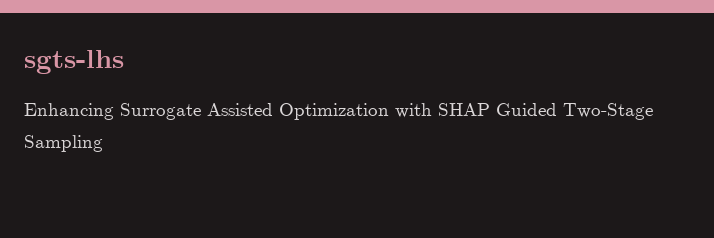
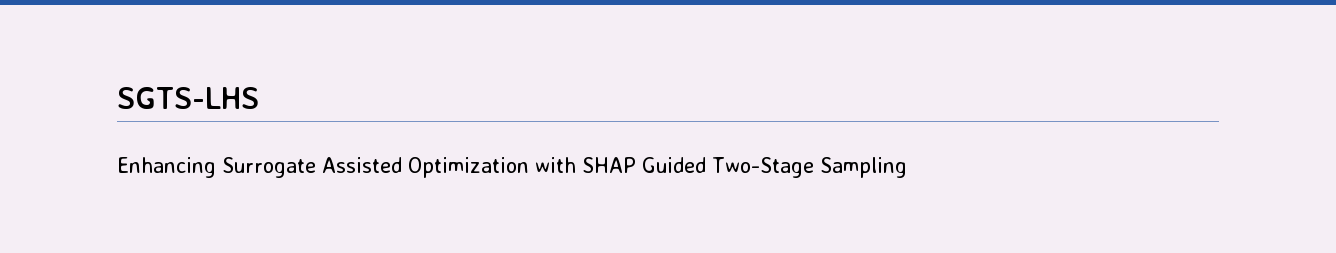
[24,50,124,74] sgts-lhs -> [117,87,259,109] SGTS-LHS

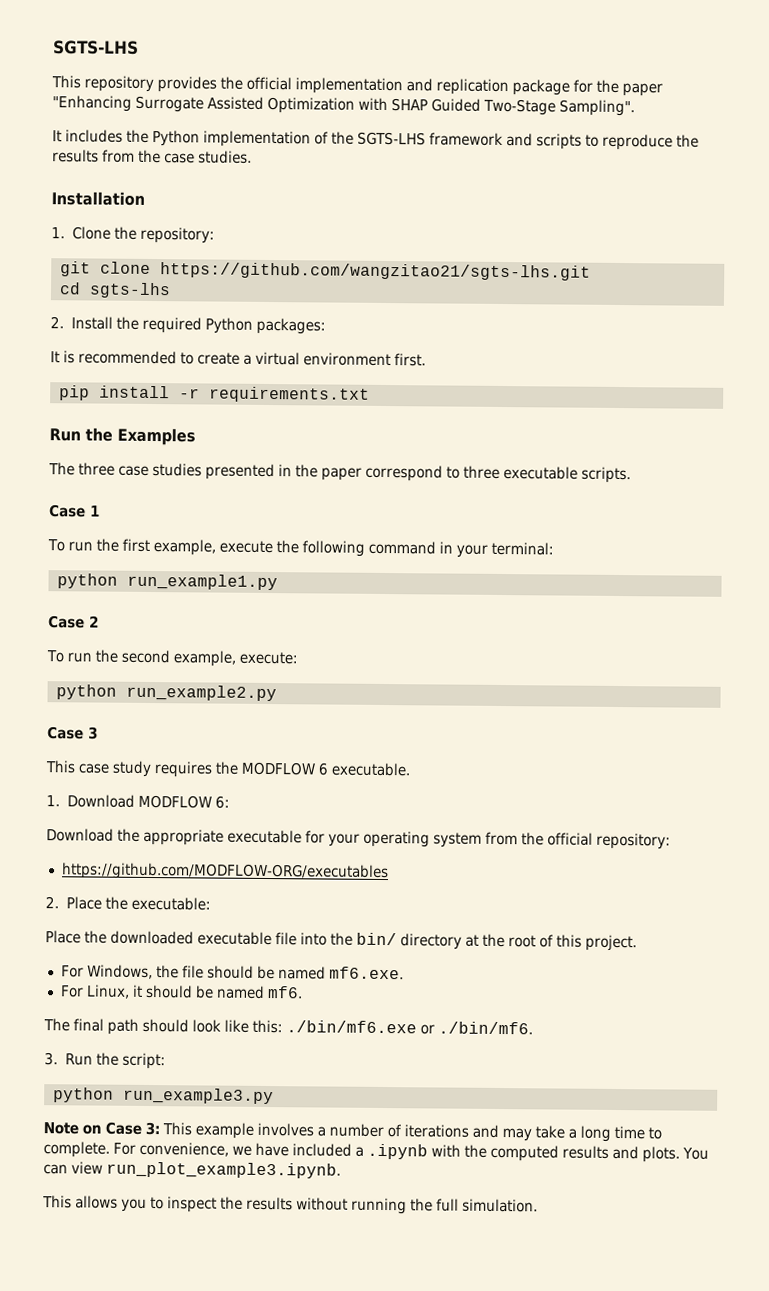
[117,157,216,178] Enhancing -> [51,75,663,97] [52,95,132,112] This repository provides the official implementation and replication package for the paper "Enhancing
[819,157,907,178] Sampling -> [558,99,635,117] [52,129,699,151] [52,149,252,164] [51,191,145,206] [51,226,215,244] [59,261,591,281] [58,282,171,299] [50,316,326,335] [50,350,426,367] [58,385,370,403] [49,427,196,446] [48,462,631,484] [49,504,100,518] [47,538,554,558] [56,573,278,591] [48,615,99,629] [46,649,298,667] [55,684,277,702] [47,726,98,740] [45,760,410,778] [46,794,230,809] [46,828,671,850] [60,862,389,882] [45,896,211,911] [45,930,637,952] [60,964,404,980] [59,984,303,999] [43,1018,533,1035] [44,1052,166,1070] [52,1087,274,1105] [43,1121,662,1142] [43,1141,709,1163] [43,1161,341,1179] [42,1195,538,1215] Sampling". // It includes the Python implementation of the SGTS-LHS framework and scripts to reproduce the results from the case studies. // Installation // 1. Clone the repository: // git clone https://github.com/wangzitao21/sgts-lhs.git // cd sgts-lhs // 2. Install the required Python packages: // It is recommended to create a virtual environment first. // pip install -r requirements.txt // Run the Examples // The three case studies presented in the paper correspond to three executable scripts. // Case 1 // To run the first example, execute the following command in your terminal: // python run_example1.py // Case 2 // To run the second example, execute: // python run_example2.py // Case 3 // This case study requires the MODFLOW 6 executable. // 1. Download MODFLOW 6: // Download the appropriate executable for your operating system from the official repository: // https://github.com/MODFLOW-ORG/executables // 2. Place the executable: // Place the downloaded executable file into the bin/ directory at the root of this project. // For Windows, the file should be named mf6.exe. // For Linux, it should be named mf6. // The final path should look like this: ./bin/mf6.exe or ./bin/mf6. // 3. Run the script: // python run_example3.py // Note on Case 3: This example involves a number of iterations and may take a long time to complete. For convenience, we have included a .ipynb with the computed results and plots. You can view run_plot_example3.ipynb. // This allows you to inspect the results without running the full simulation.

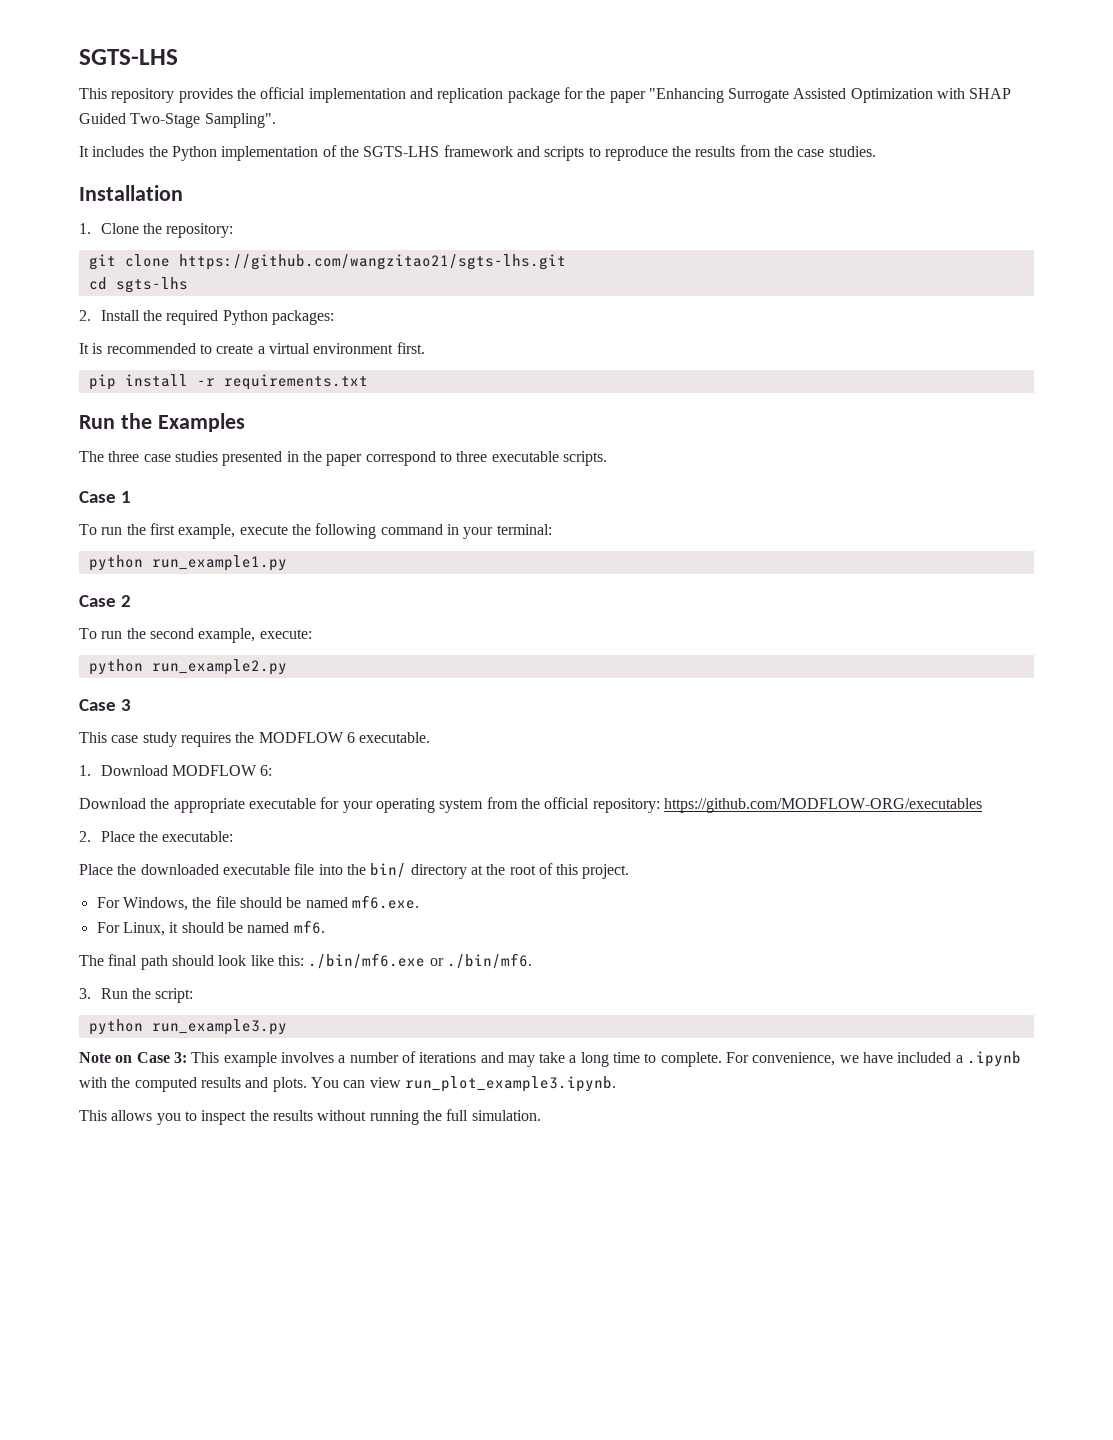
(671, 841) // -> (660, 805) none

